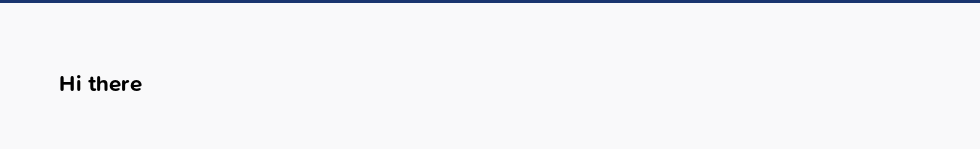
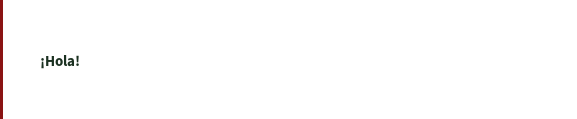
[59,75,143,92] Hi there -> [40,55,80,69] ¡Hola!

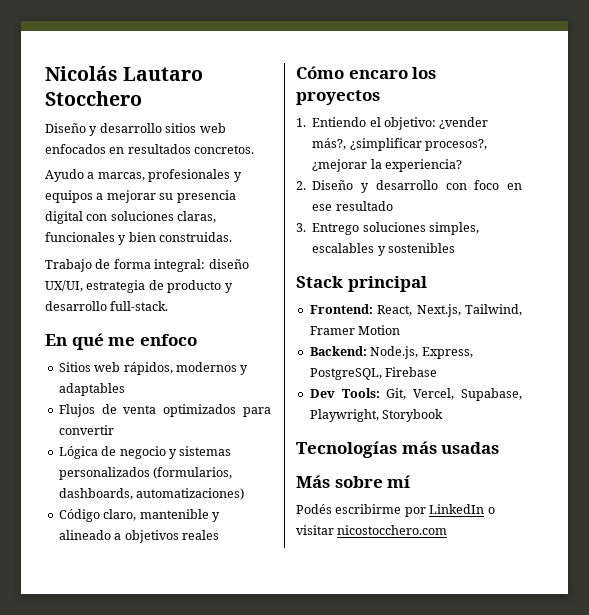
[40,55,80,69] ¡Hola! -> [45,66,204,81] [45,91,142,106] [45,123,226,136] [45,144,255,154] [45,169,242,182] [45,190,236,203] [45,211,217,224] [45,232,233,245] [45,259,249,272] [45,280,233,293] [45,301,169,311] [45,333,197,350] [58,362,249,375] [58,383,125,396] [58,404,271,417] [58,425,114,435] [58,446,232,459] [58,467,233,480] [58,488,245,500] [58,509,220,522] [58,530,219,543] [296,66,437,79] [296,90,380,105] [296,117,489,130] [312,138,487,151] [312,159,462,172] [296,180,522,193] [312,201,393,211] [296,222,479,235] [312,243,455,256] [296,276,427,292] [309,304,522,317] [309,325,401,335] [309,346,473,359] [309,367,438,380] [309,388,522,401] [309,409,444,422] [296,441,500,458] [296,475,411,488] [296,504,495,517] [296,525,448,535] Nicolás Lautaro Stocchero // Diseño y desarrollo sitios web enfocados en resultados concretos. // Ayudo a marcas, profesionales y equipos a mejorar su presencia digital con soluciones claras, funcionales y bien construidas. // Trabajo de forma integral: diseño UX/UI, estrategia de producto y desarrollo full-stack. // En qué me enfoco // Sitios web rápidos, modernos y adaptables // Flujos de venta optimizados para convertir // Lógica de negocio y sistemas personalizados (formularios, dashboards, automatizaciones) // Código claro, mantenible y alineado a objetivos reales // Cómo encaro los proyectos // 1. Entiendo el objetivo: ¿vender más?, ¿simplificar procesos?, ¿mejorar la experiencia? // 2. Diseño y desarrollo con foco en ese resultado // 3. Entrego soluciones simples, escalables y sostenibles // Stack principal // Frontend: React, Next.js, Tailwind, Framer Motion // Backend: Node.js, Express, PostgreSQL, Firebase // Dev Tools: Git, Vercel, Supabase, Playwright, Storybook // Tecnologías más usadas // Más sobre mí // Podés escribirme por LinkedIn o visitar nicostocchero.com

